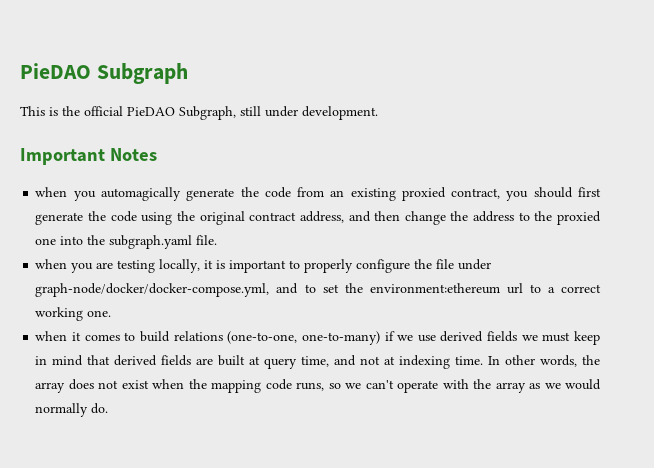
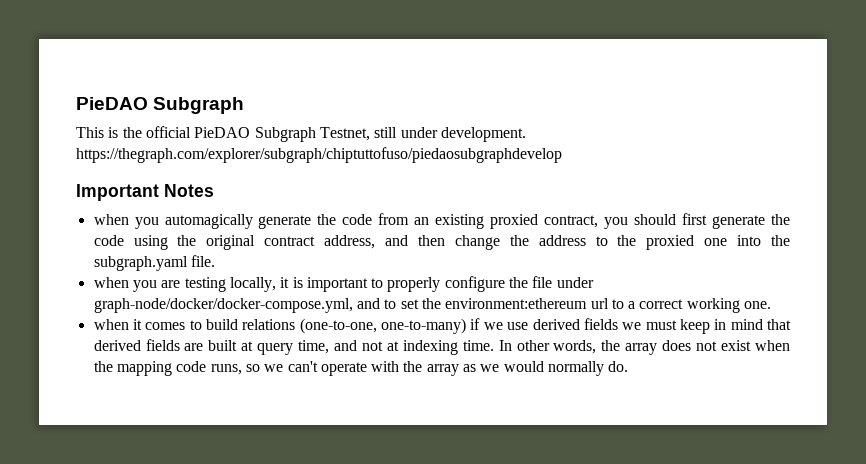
[179,106,236,120] Subgraph, -> [254,127,370,142] Subgraph Testnet,
(378, 113) none -> [76,147,562,163] https://thegraph.com/explorer/subgraph/chiptuttofuso/piedaosubgraphdevelop

